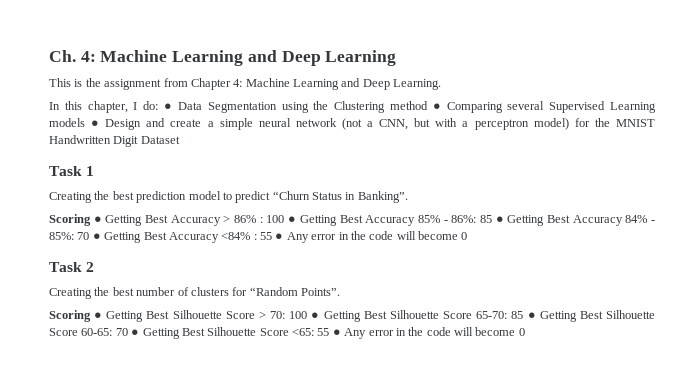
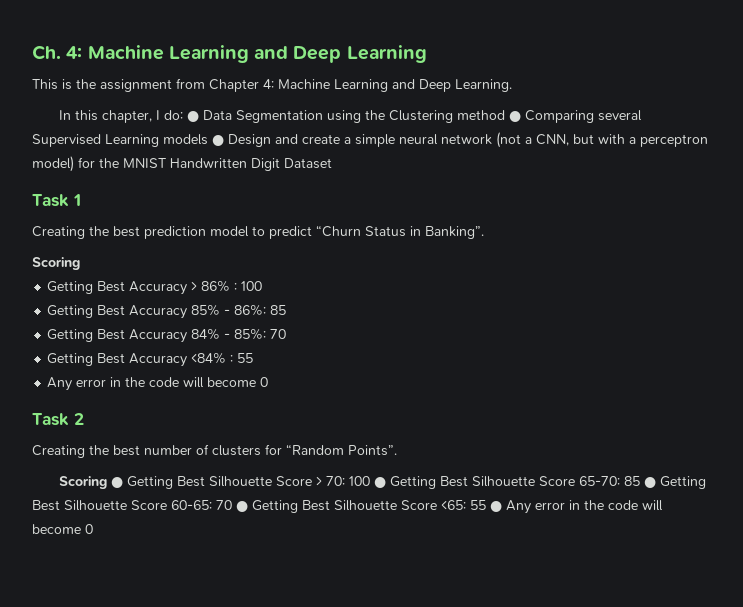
[93,216,102,223] ● -> (80, 263) //
[288,216,297,223] ● -> (263, 286) //
[495,216,504,223] ● -> (287, 310) //
[92,233,101,240] ● -> (287, 334) //
[275,233,284,240] ● -> (254, 358) //

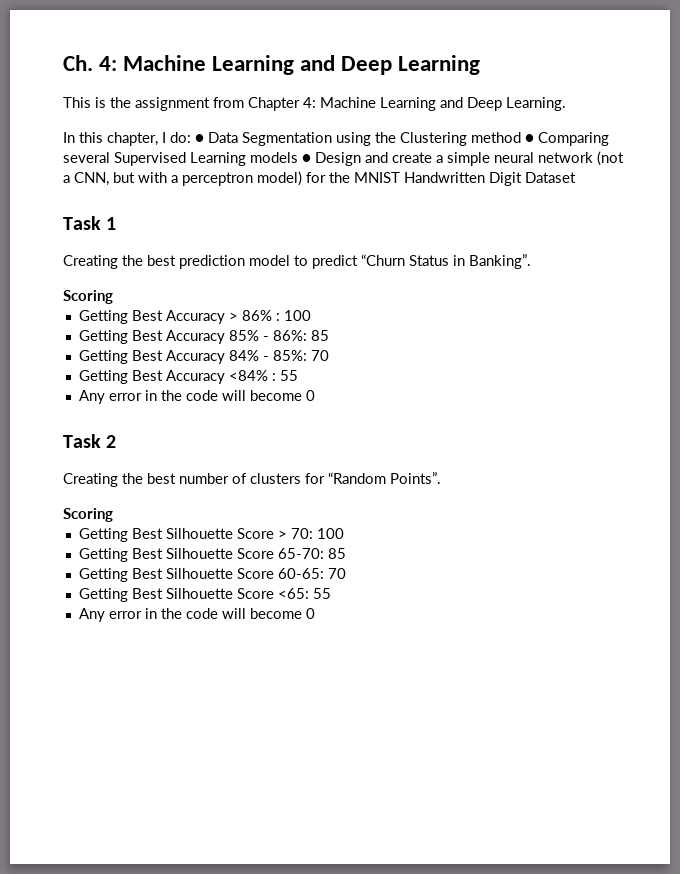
[110,477,123,488] ● -> (113, 515) //
[373,477,386,488] ● -> (344, 533) //
[643,477,656,488] ● -> (346, 553) //
[236,501,248,512] ● -> (346, 573) //
[490,501,502,512] ● -> (331, 593) //

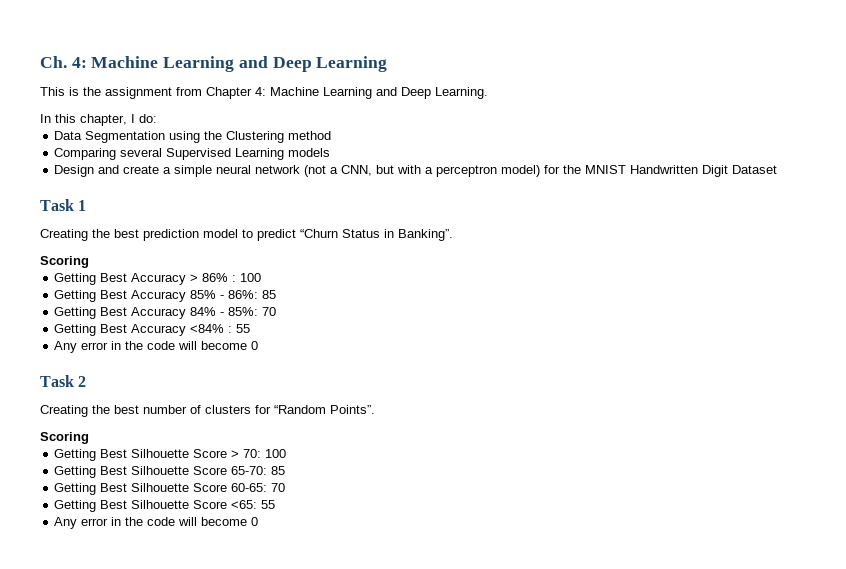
[195,134,204,143] ● -> (157, 118) //
[525,134,534,143] ● -> (332, 135) //
[302,154,311,163] ● -> (331, 152) //

